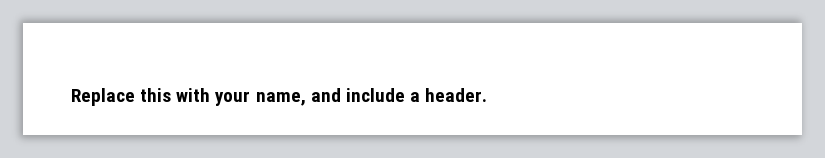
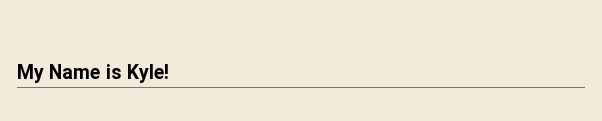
[71,88,488,106] Replace this with your name, and include a header. -> [17,64,169,83] My Name is Kyle!

